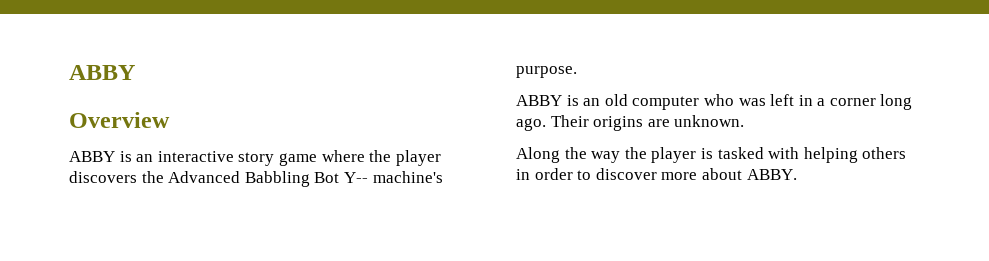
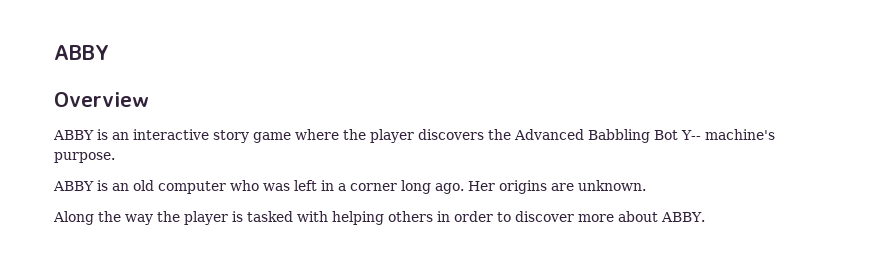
[550,115,589,127] Their -> [468,181,495,191] Her

